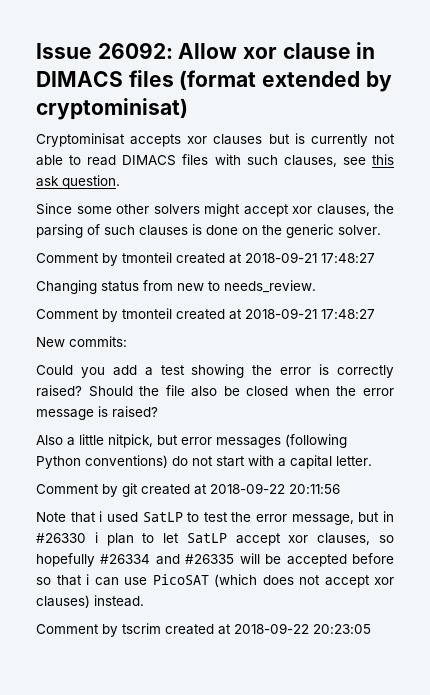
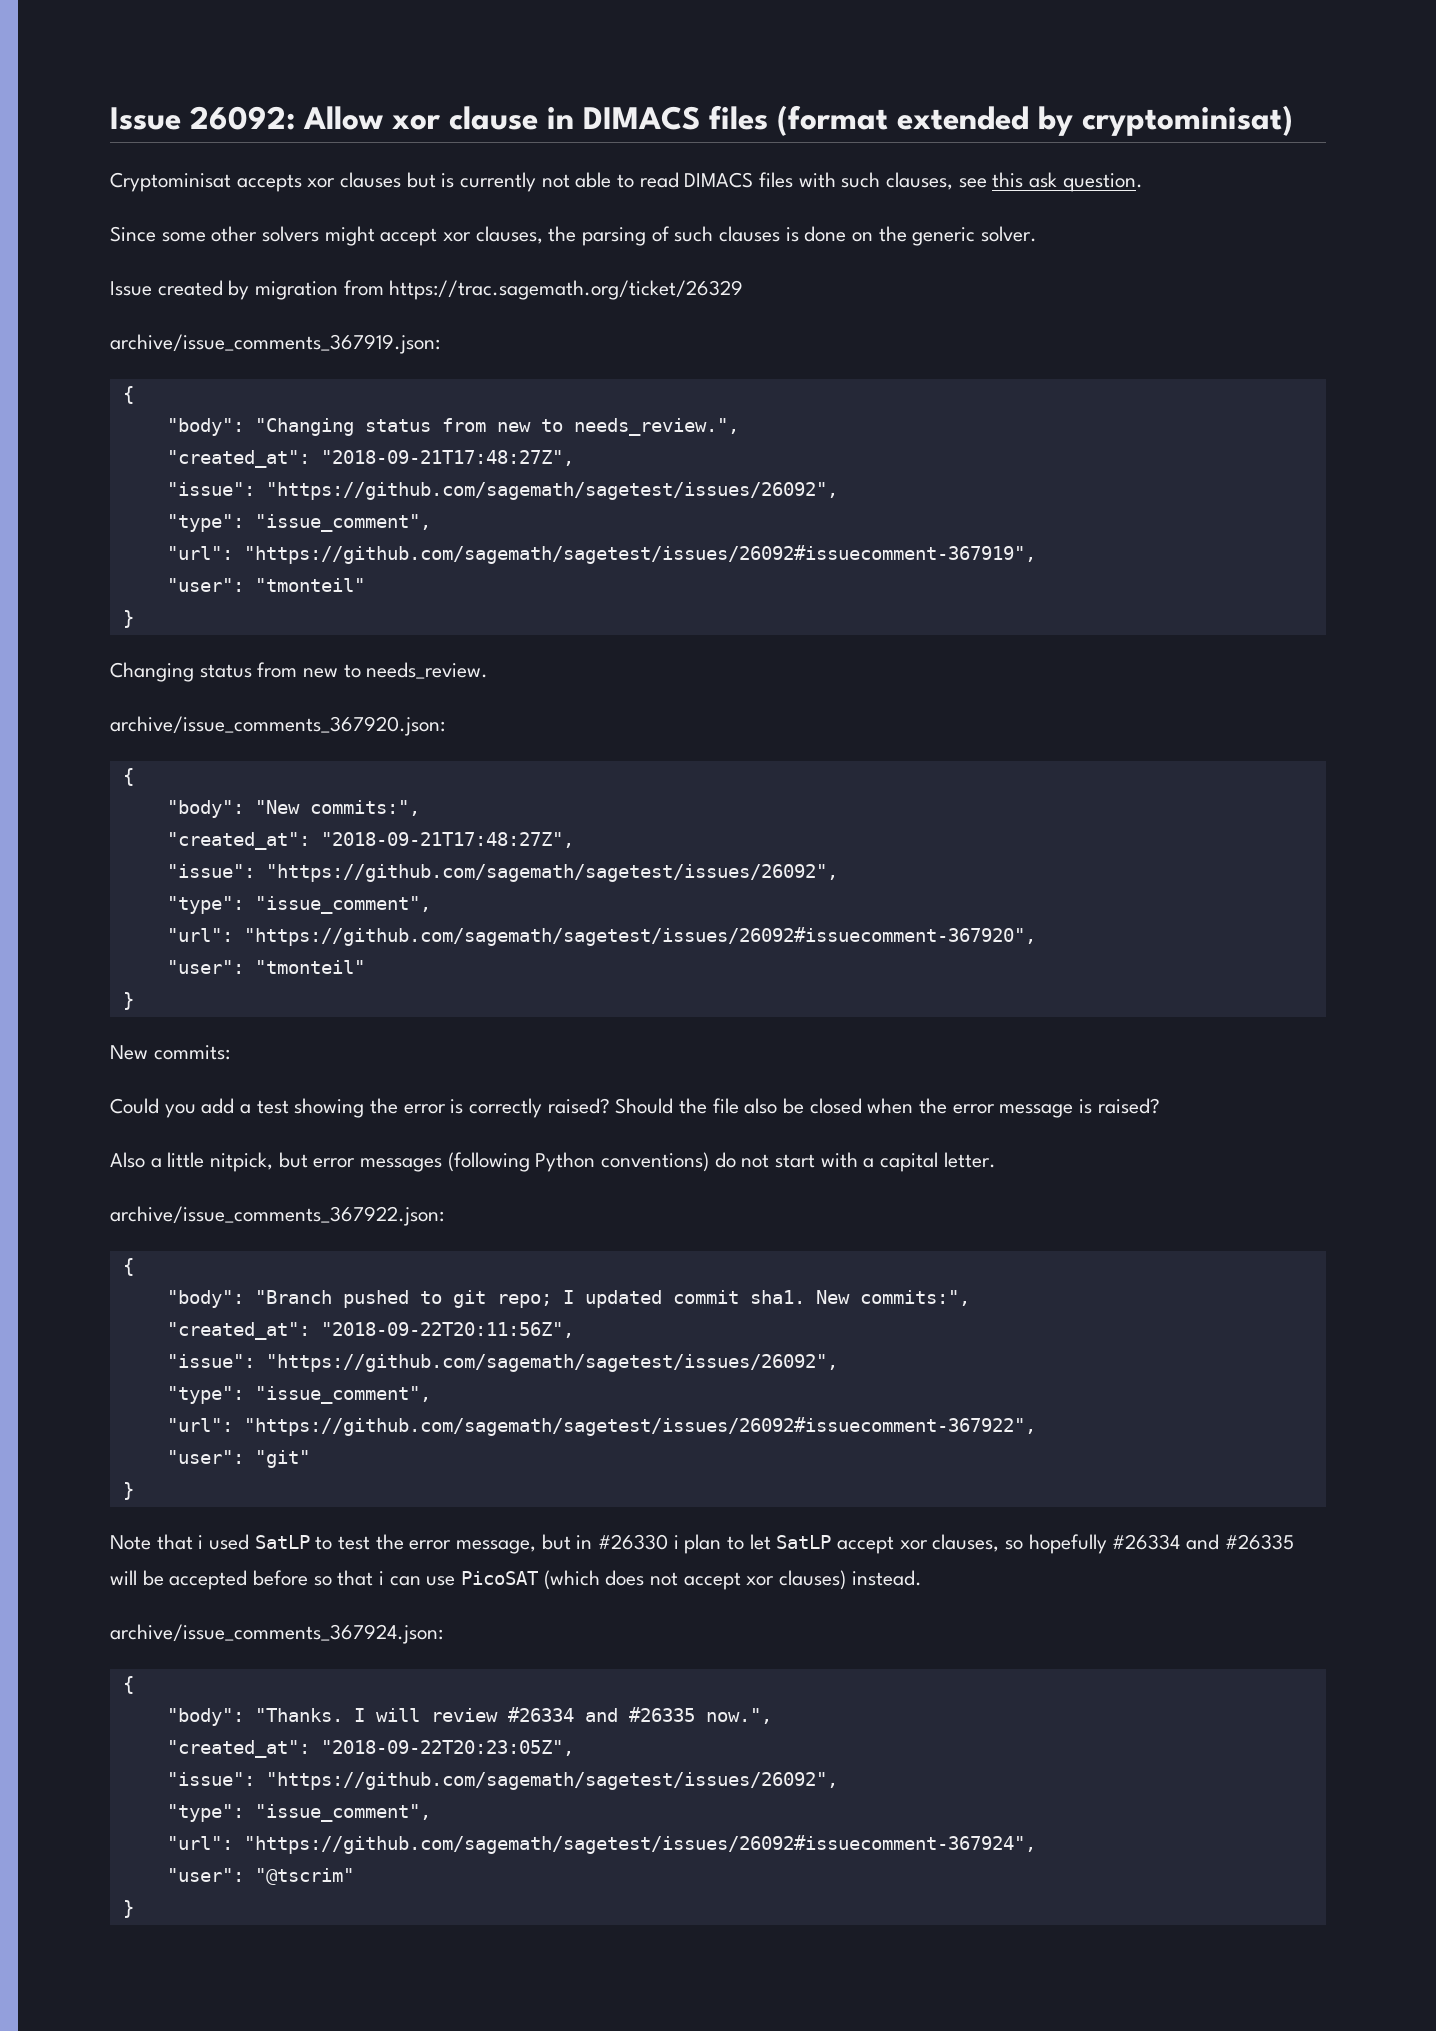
[36,252,375,266] Comment by tmonteil created at 2018-09-21 17:48:27 -> [110,280,744,300] [110,334,440,354] [122,386,134,404] [166,418,739,436] [166,450,574,468] [166,482,838,500] [166,514,431,532] [166,545,1036,564] [166,578,365,592] [122,610,134,628] Issue created by migration from https://trac.sagemath.org/ticket/26329 // archive/issue_comments_367919.json: // { // "body": "Changing status from new to needs_review.", // "created_at": "2018-09-21T17:48:27Z", // "issue": "https://github.com/sagemath/sagetest/issues/26092", // "type": "issue_comment", // "url": "https://github.com/sagemath/sagetest/issues/26092#issuecomment-367919", // "user": "tmonteil" // }
[36,308,375,322] Comment by tmonteil created at 2018-09-21 17:48:27 -> [110,716,445,736] [122,768,134,786] [166,800,420,818] [166,832,574,850] [166,864,838,882] [166,896,431,914] [166,927,1036,946] [166,960,365,974] [122,992,134,1010] archive/issue_comments_367920.json: // { // "body": "New commits:", // "created_at": "2018-09-21T17:48:27Z", // "issue": "https://github.com/sagemath/sagetest/issues/26092", // "type": "issue_comment", // "url": "https://github.com/sagemath/sagetest/issues/26092#issuecomment-367920", // "user": "tmonteil" // }
[36,483,340,497] Comment by git created at 2018-09-22 20:11:56 -> [110,1206,444,1226] [122,1258,134,1276] [166,1290,970,1308] [166,1322,574,1340] [166,1354,838,1372] [166,1386,431,1404] [166,1417,1036,1436] [166,1450,310,1468] [122,1482,134,1500] archive/issue_comments_367922.json: // { // "body": "Branch pushed to git repo; I updated commit sha1. New commits:", // "created_at": "2018-09-22T20:11:56Z", // "issue": "https://github.com/sagemath/sagetest/issues/26092", // "type": "issue_comment", // "url": "https://github.com/sagemath/sagetest/issues/26092#issuecomment-367922", // "user": "git" // }
[36,623,371,637] Comment by tscrim created at 2018-09-22 20:23:05 -> [110,1624,443,1644] [122,1676,134,1694] [166,1707,772,1726] [166,1740,574,1758] [166,1772,838,1790] [166,1804,431,1822] [166,1835,1036,1854] [166,1868,354,1885] [122,1900,134,1918] archive/issue_comments_367924.json: // { // "body": "Thanks. I will review #26334 and #26335 now.", // "created_at": "2018-09-22T20:23:05Z", // "issue": "https://github.com/sagemath/sagetest/issues/26092", // "type": "issue_comment", // "url": "https://github.com/sagemath/sagetest/issues/26092#issuecomment-367924", // "user": "@tscrim" // }

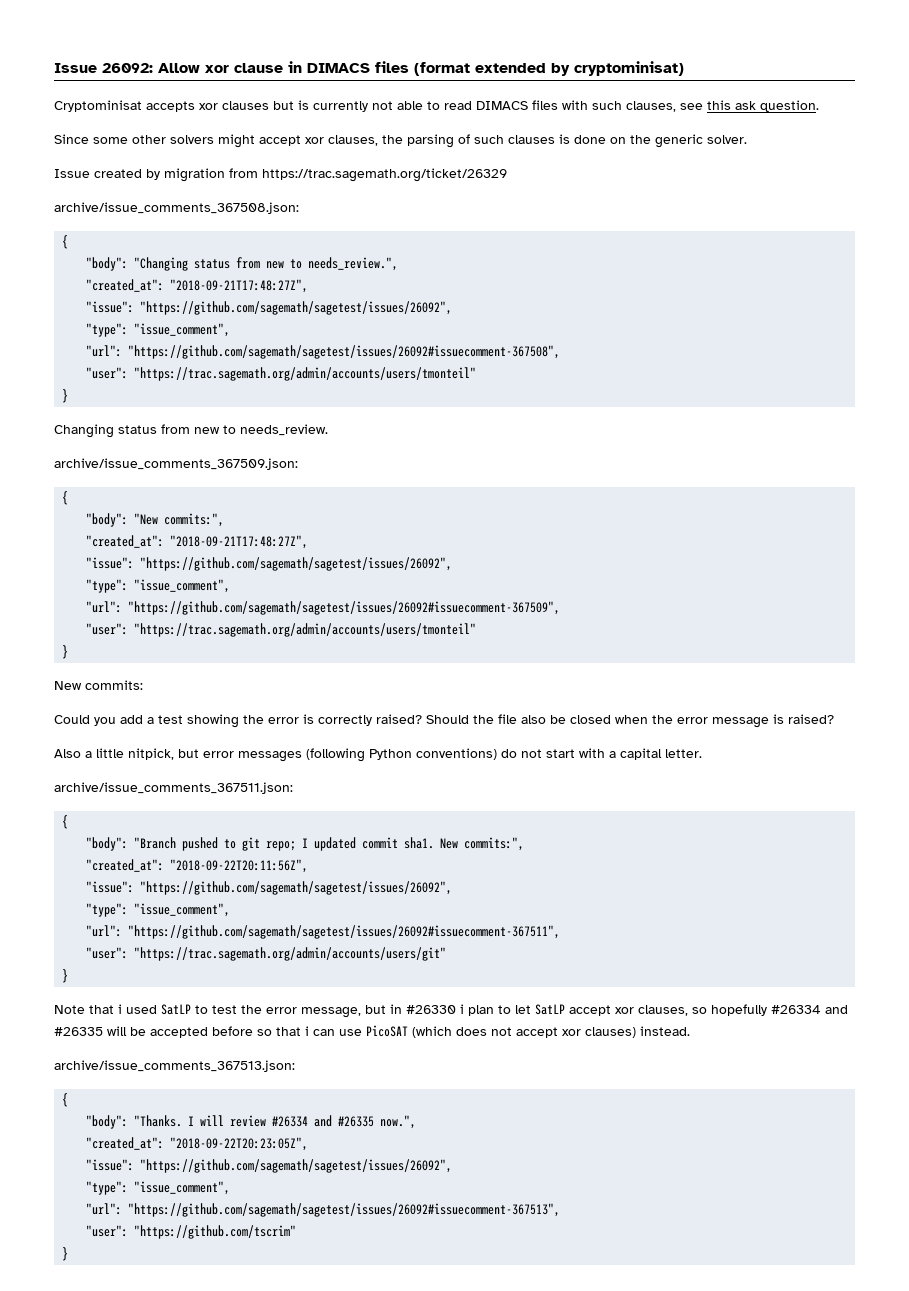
[110,334,440,354] archive/issue_comments_367919.json: -> [54,202,299,214] archive/issue_comments_367508.json:
[243,545,1036,564] [166,578,365,592] "https://github.com/sagemath/sagetest/issues/26092#issuecomment-367919", // "user": "tmonteil" -> [128,345,561,359] [86,367,477,381] "https://github.com/sagemath/sagetest/issues/26092#issuecomment-367508", // "user": "https://trac.sagemath.org/admin/accounts/users/tmonteil"
[110,716,445,736] archive/issue_comments_367920.json: -> [54,458,298,470] archive/issue_comments_367509.json:
[243,927,1036,946] [166,960,365,974] "https://github.com/sagemath/sagetest/issues/26092#issuecomment-367920", // "user": "tmonteil" -> [128,601,561,615] [86,623,477,637] "https://github.com/sagemath/sagetest/issues/26092#issuecomment-367509", // "user": "https://trac.sagemath.org/admin/accounts/users/tmonteil"
[110,1206,444,1226] archive/issue_comments_367922.json: -> [54,782,293,794] archive/issue_comments_367511.json:
[243,1417,1036,1436] [166,1450,310,1468] "https://github.com/sagemath/sagetest/issues/26092#issuecomment-367922", // "user": "git" -> [128,925,561,939] [86,947,447,961] "https://github.com/sagemath/sagetest/issues/26092#issuecomment-367511", // "user": "https://trac.sagemath.org/admin/accounts/users/git"
[110,1624,443,1644] archive/issue_comments_367924.json: -> [54,1060,295,1072] archive/issue_comments_367513.json:
[243,1835,1036,1854] [166,1868,354,1885] "https://github.com/sagemath/sagetest/issues/26092#issuecomment-367924", // "user": "@tscrim" -> [128,1203,561,1217] [86,1225,297,1239] "https://github.com/sagemath/sagetest/issues/26092#issuecomment-367513", // "user": "https://github.com/tscrim"

